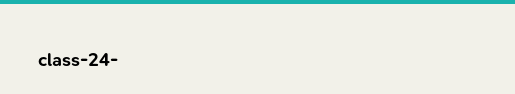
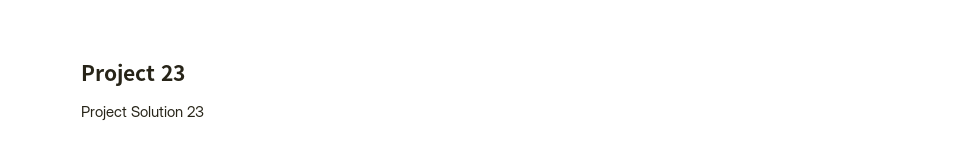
[38,53,118,67] class-24- -> [81,63,185,86] [81,106,205,121] Project 23 // Project Solution 23

